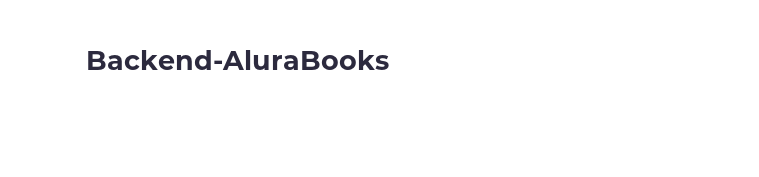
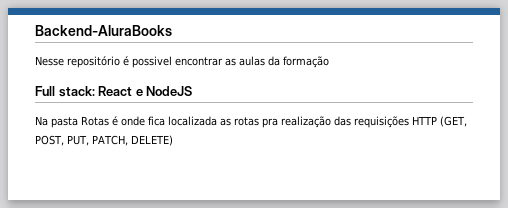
(389, 60) none -> [35,56,329,68] [35,86,193,97] [35,116,467,128] [35,135,173,146] // Nesse repositório é possivel encontrar as aulas da formação // Full stack: React e NodeJS // Na pasta Rotas é onde fica localizada as rotas pra realização das requisições HTTP (GET, POST, PUT, PATCH, DELETE)

